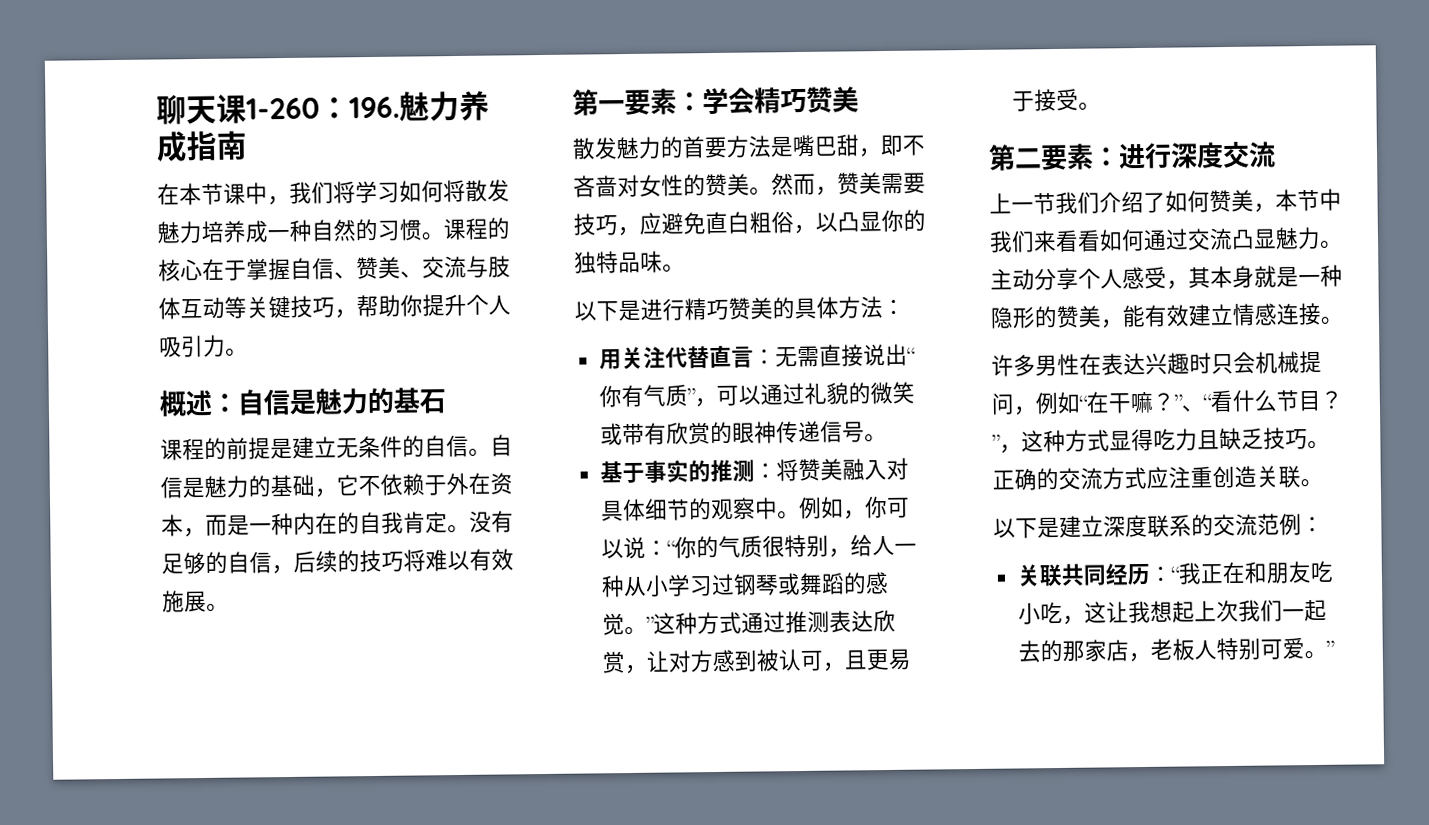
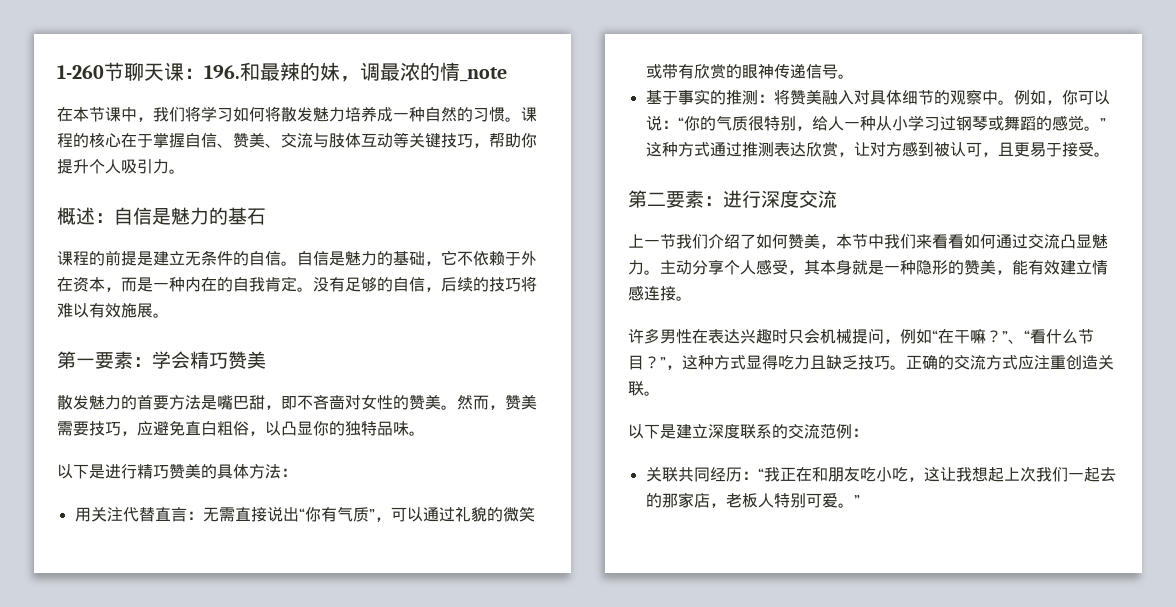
[156,90,490,125] [156,130,248,162] 聊天课1-260：196.魅力养成指南 -> [57,62,507,82] 1-260节聊天课：196.和最辣的妹，调最浓的情_note

